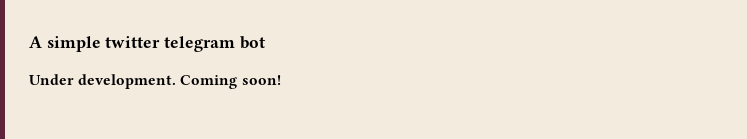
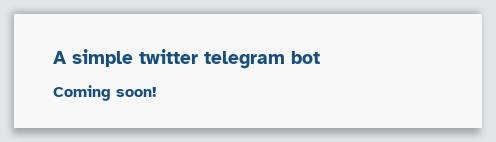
[29,74,177,89] Under development. -> (320, 57) none

